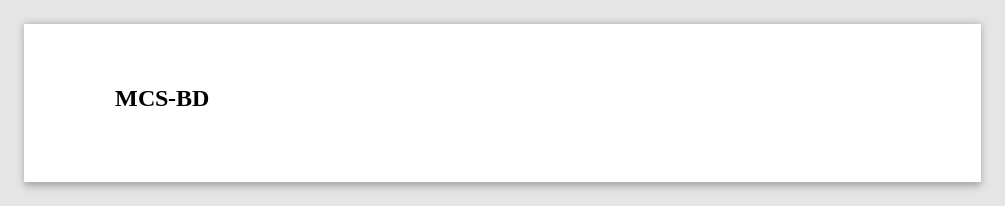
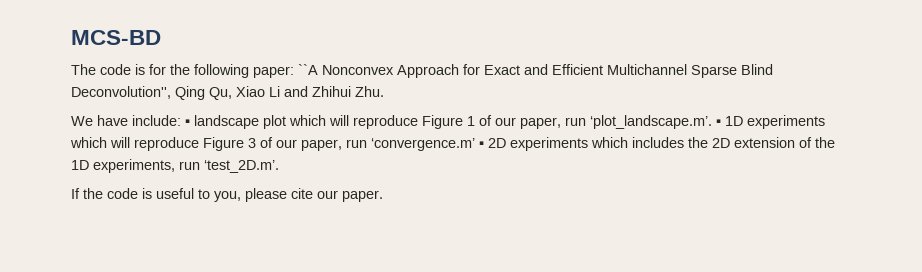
(209, 98) none -> [71,64,773,78] [71,86,384,100] [71,115,825,129] [70,137,835,151] [71,159,279,173] [71,188,383,202] // The code is for the following paper: ``A Nonconvex Approach for Exact and Efficient Multichannel Sparse Blind Deconvolution'', Qing Qu, Xiao Li and Zhihui Zhu. // We have include: ▪ landscape plot which will reproduce Figure 1 of our paper, run ‘plot_landscape.m’. ▪ 1D experiments which will reproduce Figure 3 of our paper, run ‘convergence.m’ ▪ 2D experiments which includes the 2D extension of the 1D experiments, run ‘test_2D.m’. // If the code is useful to you, please cite our paper.

